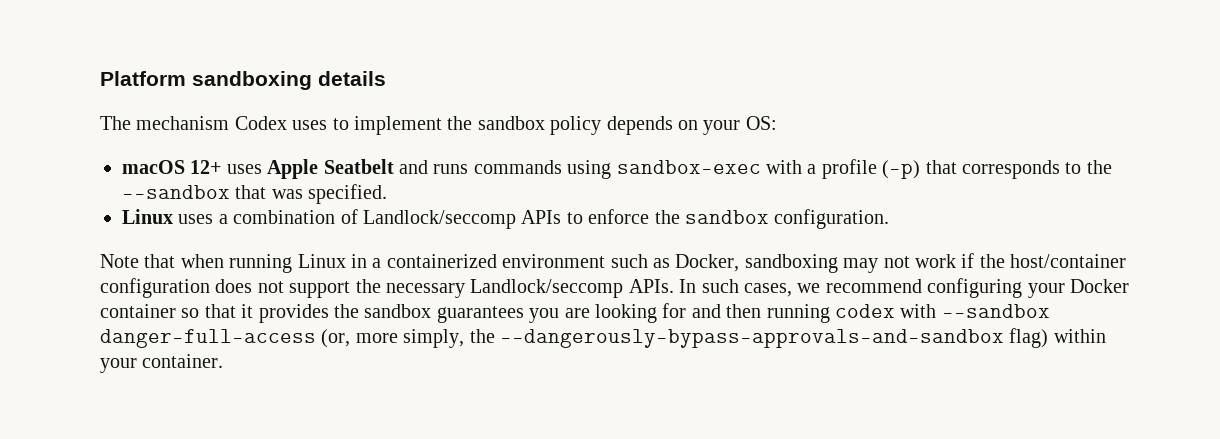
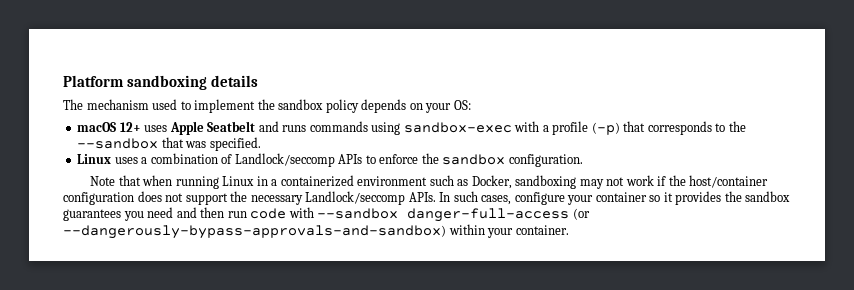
[234,116,328,130] Codex uses -> [152,99,178,110] used
[797,278,1129,298] we recommend configuring your Docker -> [514,192,594,205] configure your
[204,304,236,318] that -> (661, 198) none
[564,303,1050,323] [100,328,1049,348] are looking for and then running codex with --sandbox danger-full-access (or, more simply, the --dangerously-bypass-approvals-and-sandbox flag) -> [147,207,590,222] [63,225,446,239] need and then run code with --sandbox danger-full-access (or --dangerously-bypass-approvals-and-sandbox)

